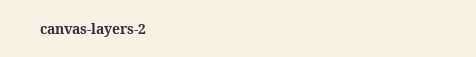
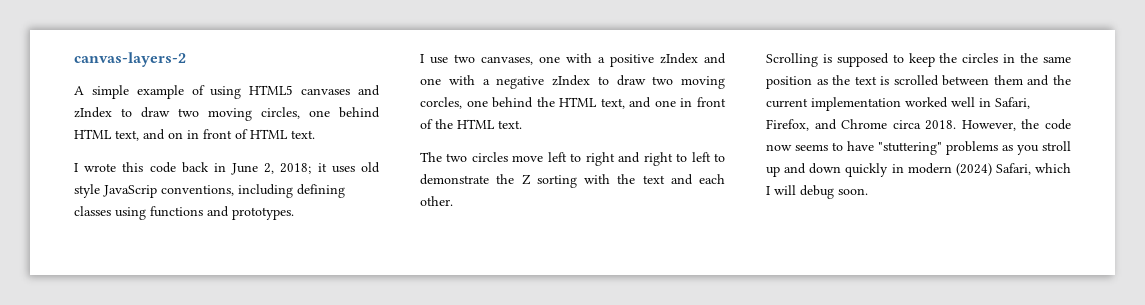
(146, 30) none -> [74,85,380,99] [74,107,380,121] [74,129,315,141] [74,162,381,175] [74,184,345,198] [74,206,294,220] [420,53,726,67] [420,75,725,89] [420,97,726,109] [420,119,522,129] [420,152,725,166] [420,174,725,188] [420,196,453,206] [766,53,1071,67] [766,75,1071,89] [766,97,1030,111] [766,119,1071,131] [766,141,1071,155] [766,163,1071,177] [766,185,868,199] // A simple example of using HTML5 canvases and zIndex to draw two moving circles, one behind HTML text, and on in front of HTML text. // I wrote this code back in June 2, 2018; it uses old style JavaScrip conventions, including defining classes using functions and prototypes. // I use two canvases, one with a positive zIndex and one with a negative zIndex to draw two moving corcles, one behind the HTML text, and one in front of the HTML text. // The two circles move left to right and right to left to demonstrate the Z sorting with the text and each other. // Scrolling is supposed to keep the circles in the same position as the text is scrolled between them and the current implementation worked well in Safari, Firefox, and Chrome circa 2018. However, the code now seems to have "stuttering" problems as you stroll up and down quickly in modern (2024) Safari, which I will debug soon.

